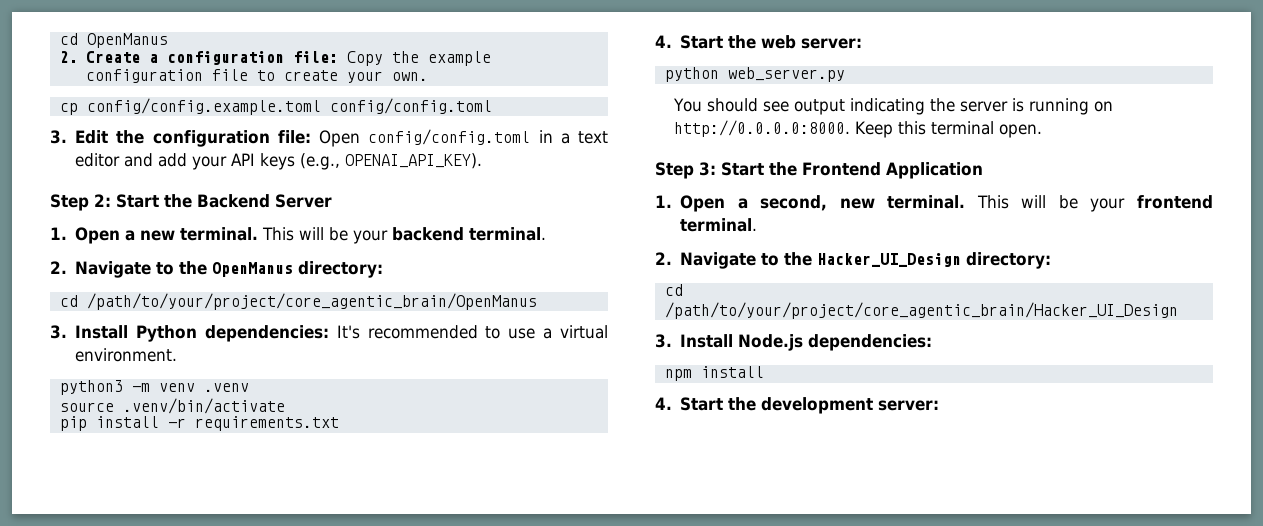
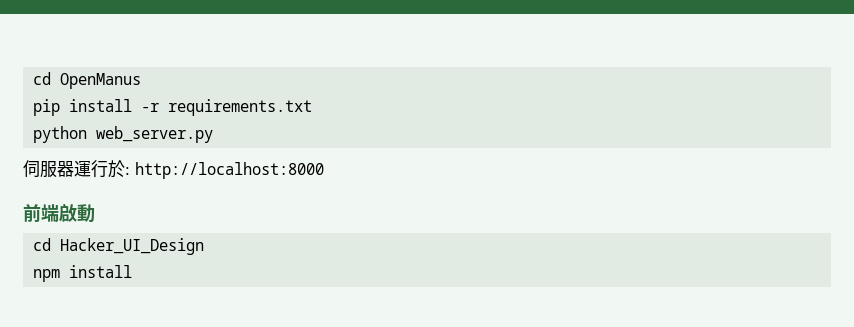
[59,51,492,66] [86,69,429,83] [59,98,492,115] [50,129,608,147] [75,153,483,170] [50,194,332,211] [50,227,547,244] [50,261,384,278] [59,293,537,310] [50,325,608,342] [75,348,178,362] [59,380,249,395] [59,398,285,414] [59,416,339,431] [655,35,863,49] [664,67,845,82] [673,98,1114,115] [674,120,1043,138] [655,162,983,179] [655,195,1213,212] [680,218,758,232] [655,252,1052,269] [664,284,683,296] [664,302,1178,319] [655,334,933,351] [664,366,764,381] [655,397,940,414] 2. Create a configuration file: Copy the example configuration file to create your own. // cp config/config.example.toml config/config.toml // 3. Edit the configuration file: Open config/config.toml in a text editor and add your API keys (e.g., OPENAI_API_KEY). // Step 2: Start the Backend Server // 1. Open a new terminal. This will be your backend terminal. // 2. Navigate to the OpenManus directory: // cd /path/to/your/project/core_agentic_brain/OpenManus // 3. Install Python dependencies: It's recommended to use a virtual environment. // python3 -m venv .venv // source .venv/bin/activate // pip install -r requirements.txt // 4. Start the web server: // python web_server.py // You should see output indicating the server is running on http://0.0.0.0:8000. Keep this terminal open. // Step 3: Start the Frontend Application // 1. Open a second, new terminal. This will be your frontend terminal. // 2. Navigate to the Hacker_UI_Design directory: // cd /path/to/your/project/core_agentic_brain/Hacker_UI_Design // 3. Install Node.js dependencies: // npm install // 4. Start the development server: -> [33,99,313,116] [33,126,214,143] [23,160,324,179] [23,203,95,223] [33,238,205,255] [33,265,133,282] pip install -r requirements.txt // python web_server.py // 伺服器運行於: http://localhost:8000 // 前端啟動 // cd Hacker_UI_Design // npm install

